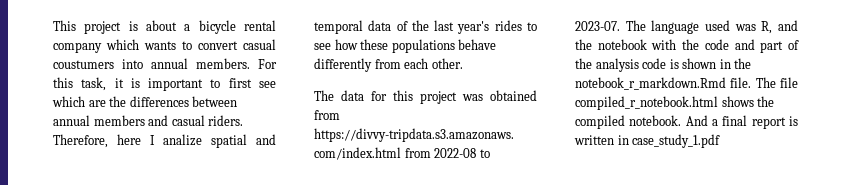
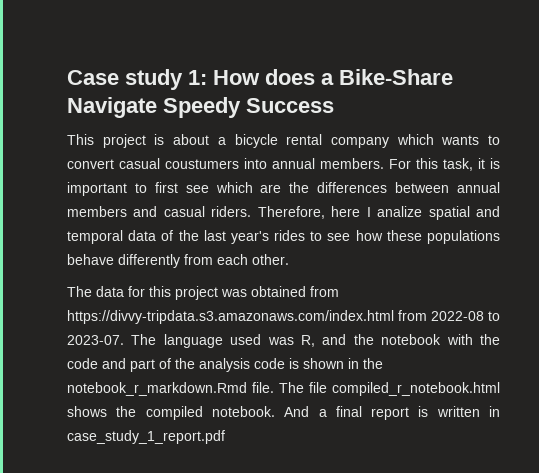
(53, 25) none -> [67,69,453,90] [67,97,334,118] Case study 1: How does a Bike-Share Navigate Speedy Success //
[632,134,721,148] case_study_1.pdf -> [67,430,225,444] case_study_1_report.pdf

